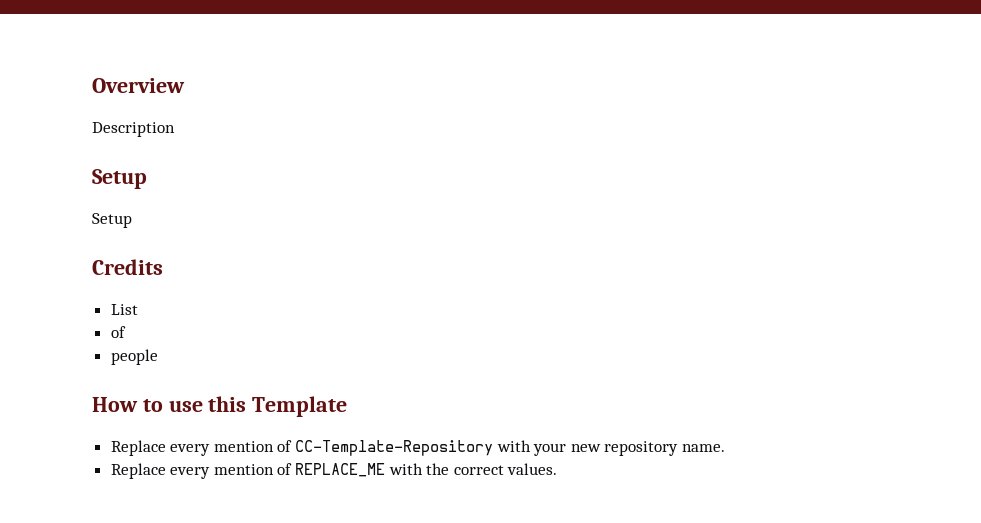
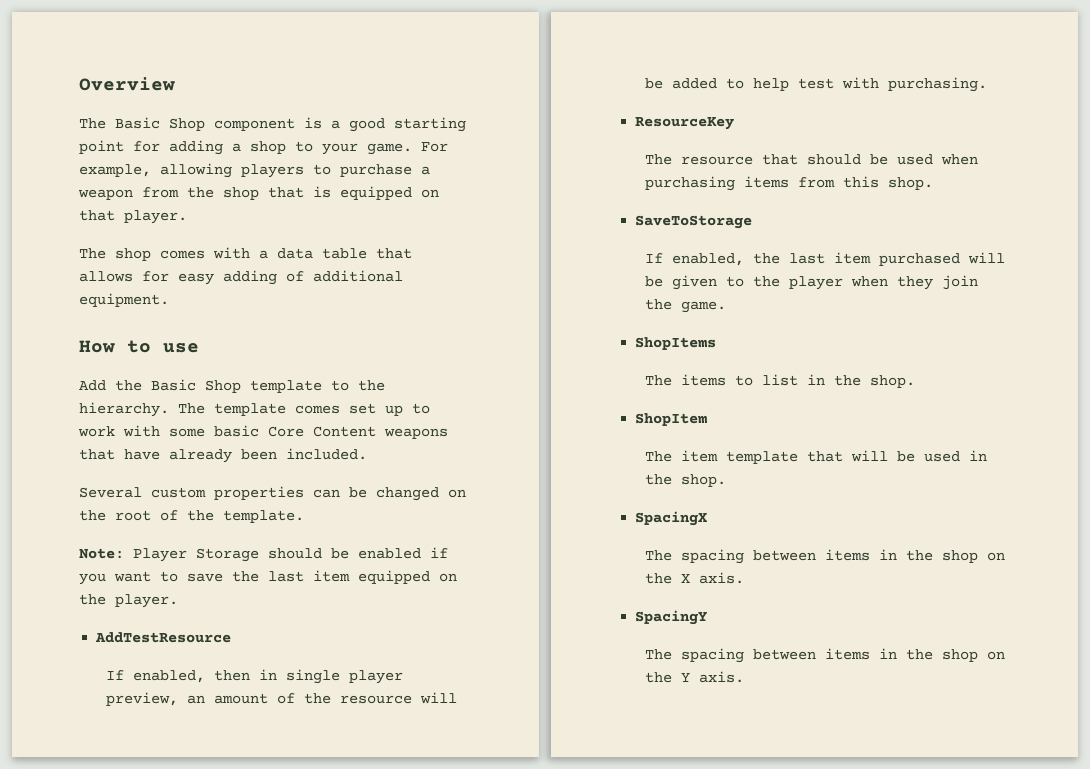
[92,122,175,137] [92,169,147,189] [92,213,132,228] [92,259,163,275] [110,304,138,315] [110,326,126,338] [110,349,158,365] Description // Setup // Setup // Credits // List // of // people -> [79,117,466,132] [79,140,448,155] [79,163,430,178] [78,186,439,200] [79,210,187,224] [79,247,412,261] [79,270,403,285] [79,293,169,307] The Basic Shop component is a good starting point for adding a shop to your game. For example, allowing players to purchase a weapon from the shop that is equipped on that player. // The shop comes with a data table that allows for easy adding of additional equipment.
[208,396,348,417] [110,440,726,456] [110,463,558,479] this Template // Replace every mention of CC-Template-Repository with your new repository name. // Replace every mention of REPLACE_ME with the correct values. -> [79,379,385,393] [79,402,430,417] [78,425,448,439] [79,448,367,463] [79,486,466,501] [79,510,304,523] [79,547,448,562] [79,570,457,585] [79,594,178,608] [95,632,232,643] [106,669,404,684] [106,692,458,706] [645,77,988,92] [635,117,735,130] [645,154,979,165] [645,176,934,191] [635,215,753,229] [645,252,1006,266] [645,275,979,290] [645,299,727,313] [635,337,717,350] [645,374,916,388] [635,413,708,426] [645,450,988,464] [645,474,727,487] [635,511,709,526] [645,549,1006,564] [645,572,745,584] [635,610,708,625] [645,648,1006,663] [645,671,745,683] // Add the Basic Shop template to the hierarchy. The template comes set up to work with some basic Core Content weapons that have already been included. // Several custom properties can be changed on the root of the template. // Note: Player Storage should be enabled if you want to save the last item equipped on the player. // AddTestResource // If enabled, then in single player preview, an amount of the resource will be added to help test with purchasing. // ResourceKey // The resource that should be used when purchasing items from this shop. // SaveToStorage // If enabled, the last item purchased will be given to the player when they join the game. // ShopItems // The items to list in the shop. // ShopItem // The item template that will be used in the shop. // SpacingX // The spacing between items in the shop on the X axis. // SpacingY // The spacing between items in the shop on the Y axis.

